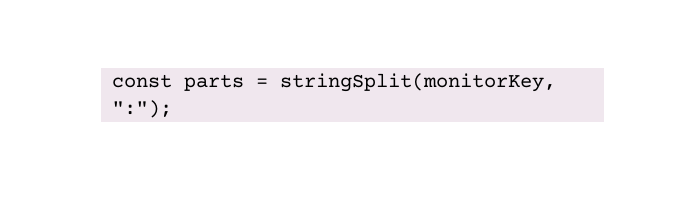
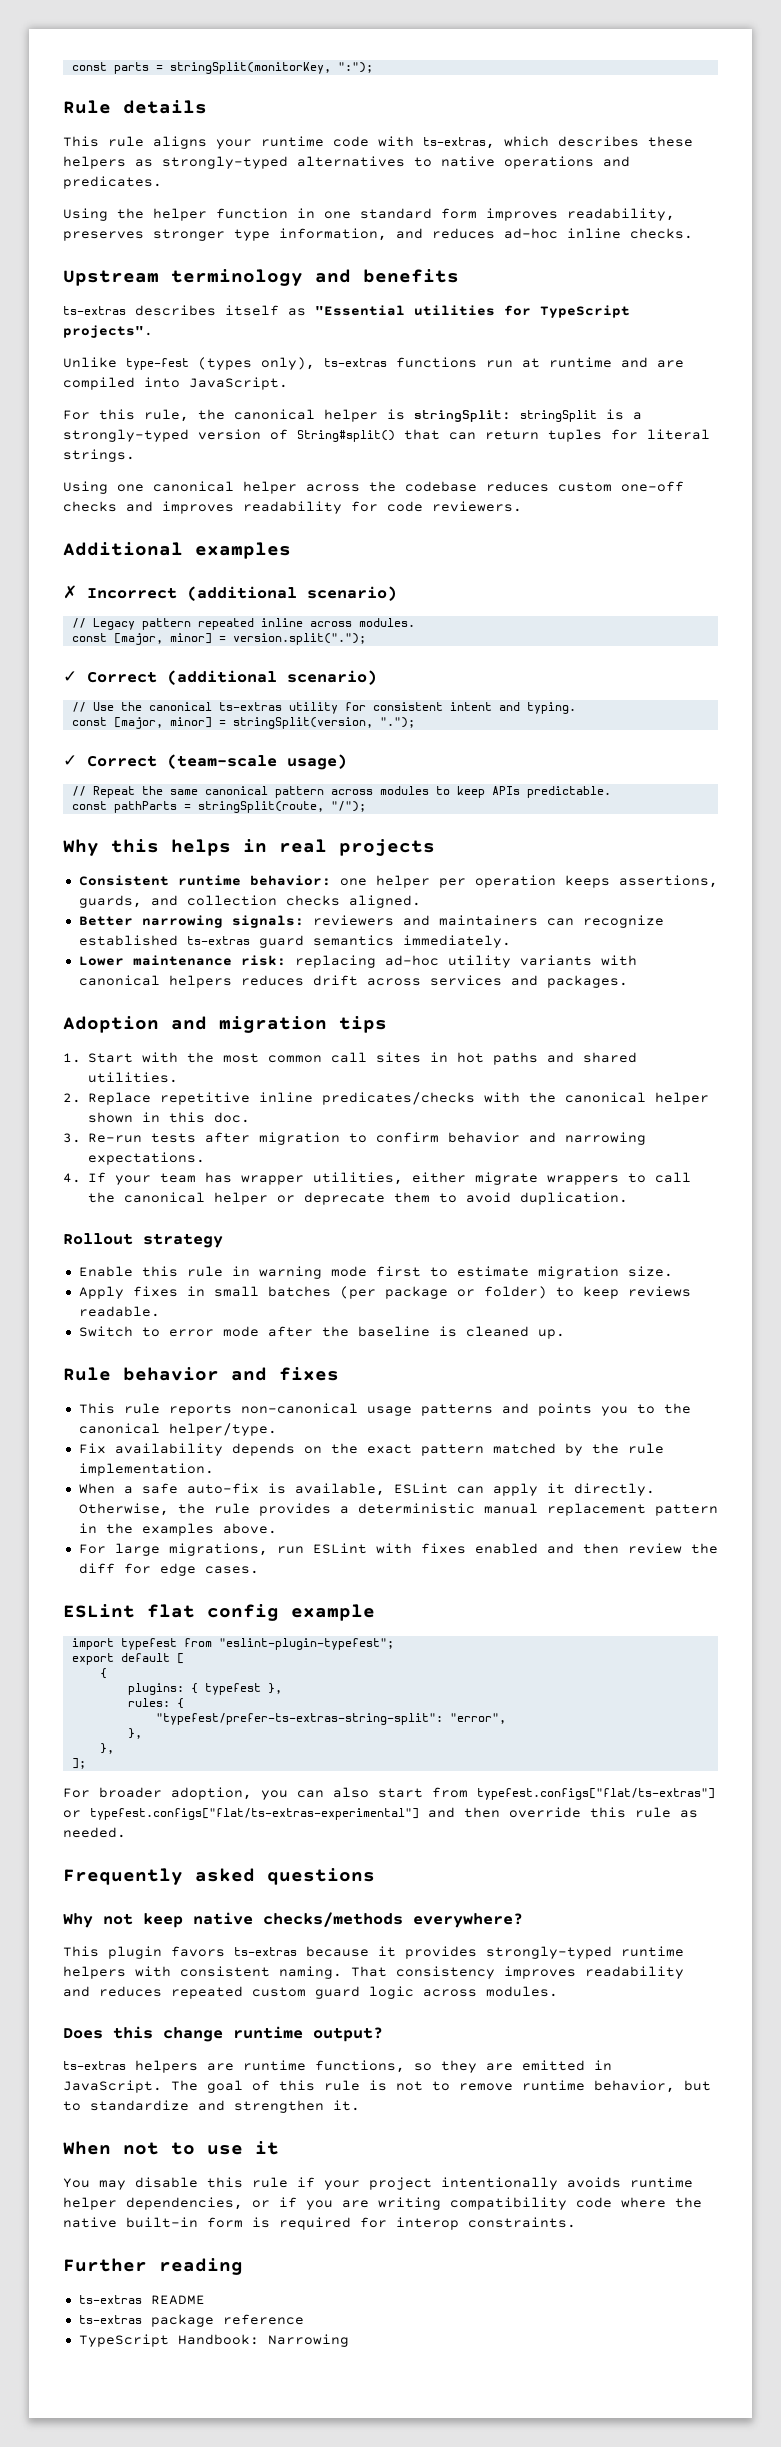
(173, 109) none -> [63,100,207,114] [63,136,693,149] [63,156,630,169] [63,176,162,189] [63,208,675,221] [63,228,693,241] [63,269,459,286] [63,305,630,318] [63,325,153,338] [63,357,684,370] [63,377,288,390] [63,409,642,422] [63,429,710,442] [63,449,135,462] [63,481,684,494] [63,501,522,514] [63,542,291,559] [63,585,397,601] [71,618,415,630] [71,633,366,645] [63,670,377,685] [71,702,576,714] [71,717,415,729] [63,754,347,770] [71,786,611,798] [71,801,366,813] [63,839,435,856] [78,875,718,888] [78,895,421,908] [78,915,664,928] [78,935,511,948] [78,955,637,968] [78,975,628,988] [63,1016,387,1033] [63,1052,638,1065] [88,1072,179,1083] [63,1092,710,1105] [88,1112,251,1123] [63,1132,647,1145] [88,1152,206,1165] [63,1172,692,1185] [88,1192,629,1205] [63,1233,223,1248] [78,1266,673,1279] [78,1286,691,1299] [78,1306,160,1317] [78,1326,565,1339] [63,1367,339,1381] [78,1403,691,1416] [78,1423,277,1436] [78,1443,664,1456] [78,1463,214,1476] [78,1483,655,1496] [78,1503,718,1516] [78,1523,277,1536] [78,1543,718,1556] [78,1563,259,1576] [63,1604,375,1621] [71,1638,394,1650] [71,1653,184,1665] [99,1668,107,1679] [127,1683,282,1695] [127,1698,184,1709] [155,1713,506,1725] [127,1728,142,1739] [99,1743,114,1754] [71,1758,86,1769] [63,1787,715,1800] [63,1807,698,1820] [63,1827,126,1838] [63,1868,375,1885] [63,1912,523,1928] [63,1946,684,1959] [63,1966,684,1979] [63,1986,558,1999] [63,2026,383,2042] [63,2060,612,2073] [63,2080,711,2093] [63,2100,360,2113] [63,2141,279,2155] [63,2177,693,2190] [63,2197,702,2210] [63,2217,576,2230] [63,2258,243,2275] [78,2295,205,2305] [78,2314,304,2327] [78,2334,349,2347] // Rule details // This rule aligns your runtime code with ts-extras, which describes these helpers as strongly-typed alternatives to native operations and predicates. // Using the helper function in one standard form improves readability, preserves stronger type information, and reduces ad-hoc inline checks. // Upstream terminology and benefits // ts-extras describes itself as "Essential utilities for TypeScript projects". // Unlike type-fest (types only), ts-extras functions run at runtime and are compiled into JavaScript. // For this rule, the canonical helper is stringSplit: stringSplit is a strongly-typed version of String#split() that can return tuples for literal strings. // Using one canonical helper across the codebase reduces custom one-off checks and improves readability for code reviewers. // Additional examples // ✗ Incorrect (additional scenario) // // Legacy pattern repeated inline across modules. // const [major, minor] = version.split("."); // ✓ Correct (additional scenario) // // Use the canonical ts-extras utility for consistent intent and typing. // const [major, minor] = stringSplit(version, "."); // ✓ Correct (team-scale usage) // // Repeat the same canonical pattern across modules to keep APIs predictable. // const pathParts = stringSplit(route, "/"); // Why this helps in real projects // Consistent runtime behavior: one helper per operation keeps assertions, guards, and collection checks aligned. // Better narrowing signals: reviewers and maintainers can recognize established ts-extras guard semantics immediately. // Lower maintenance risk: replacing ad-hoc utility variants with canonical helpers reduces drift across services and packages. // Adoption and migration tips // 1. Start with the most common call sites in hot paths and shared utilities. // 2. Replace repetitive inline predicates/checks with the canonical helper shown in this doc. // 3. Re-run tests after migration to confirm behavior and narrowing expectations. // 4. If your team has wrapper utilities, either migrate wrappers to call the canonical helper or deprecate them to avoid duplication. // Rollout strategy // Enable this rule in warning mode first to estimate migration size. // Apply fixes in small batches (per package or folder) to keep reviews readable. // Switch to error mode after the baseline is cleaned up. // Rule behavior and fixes // This rule reports non-canonical usage patterns and points you to the canonical helper/type. // Fix availability depends on the exact pattern matched by the rule implementation. // When a safe auto-fix is available, ESLint can apply it directly. Otherwise, the rule provides a deterministic manual replacement pattern in the examples above. // For large migrations, run ESLint with fixes enabled and then review the diff for edge cases. // ESLint flat config example // import typefest from "eslint-plugin-typefest"; // export default [ // { // plugins: { typefest }, // rules: { // "typefest/prefer-ts-extras-string-split": "error", // }, // }, // ]; // For broader adoption, you can also start from typefest.configs["flat/ts-extras"] or typefest.configs["flat/ts-extras-experimental"] and then override this rule as needed. // Frequently asked questions // Why not keep native checks/methods everywhere? // This plugin favors ts-extras because it provides strongly-typed runtime helpers with consistent naming. That consistency improves readability and reduces repeated custom guard logic across modules. // Does this change runtime output? // ts-extras helpers are runtime functions, so they are emitted in JavaScript. The goal of this rule is not to remove runtime behavior, but to standardize and strengthen it. // When not to use it // You may disable this rule if your project intentionally avoids runtime helper dependencies, or if you are writing compatibility code where the native built-in form is required for interop constraints. // Further reading // ts-extras README // ts-extras package reference // TypeScript Handbook: Narrowing

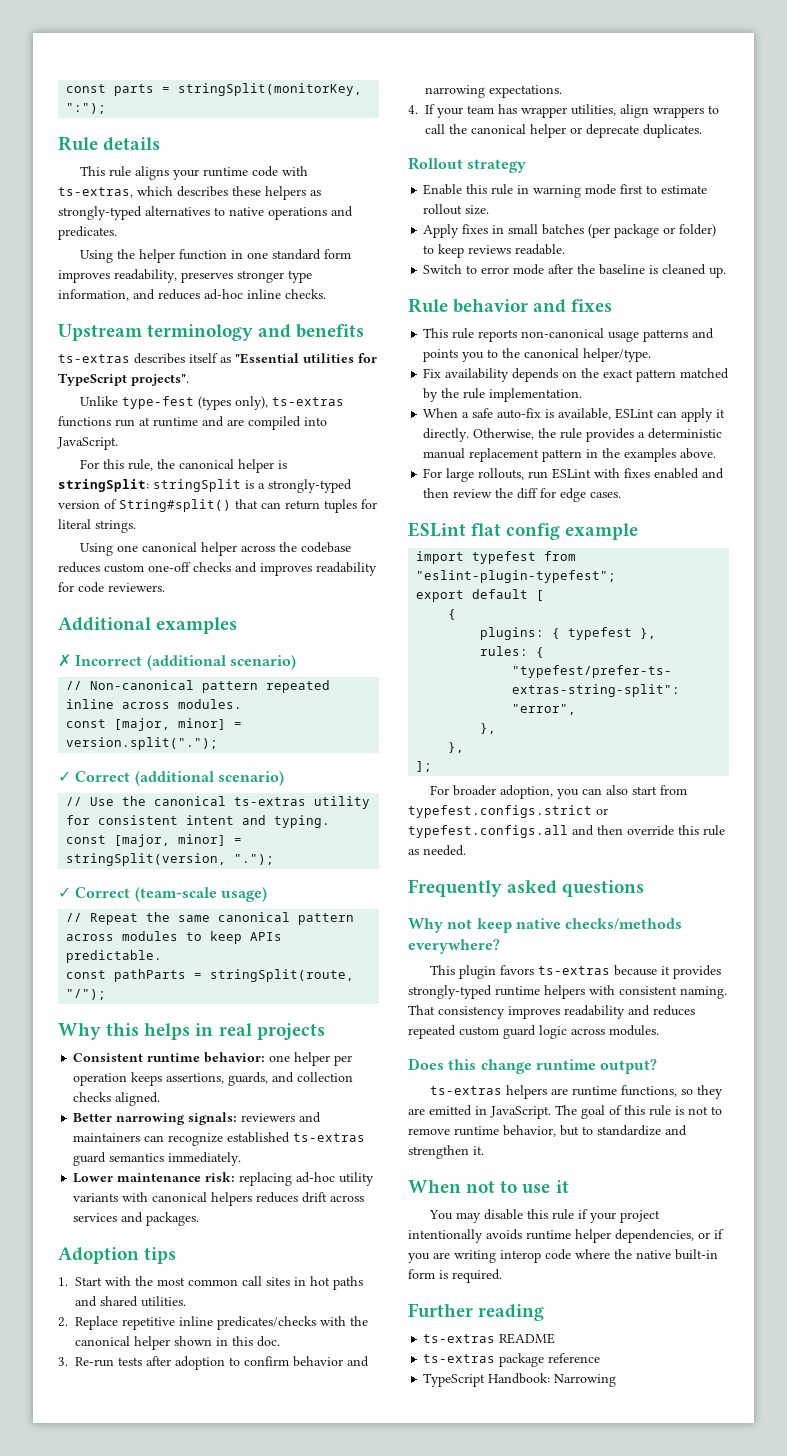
[92,618,135,630] Legacy -> [90,680,195,690] Non-canonical
[171,1016,327,1033] and migration -> (139, 1255) none
[259,1132,341,1145] migration -> [175,1356,225,1370] adoption
[412,1172,539,1185] either migrate -> [620,104,649,118] align
[394,1192,629,1205] them to avoid duplication. -> [643,124,702,138] duplicates.
[537,1266,619,1279] migration -> [423,204,463,215] rollout
[168,1543,268,1556] migrations, -> [478,468,525,480] rollouts,
[477,1788,715,1800] [63,1808,419,1820] typefest.configs["flat/ts-extras"] or typefest.configs["flat/ts-extras-experimental"] -> [408,805,608,818] [408,825,568,838] typefest.configs.strict or typefest.configs.all
[450,2197,567,2210] compatibility -> [500,1250,541,1263] interop
[279,2217,576,2230] required for interop constraints. -> [452,1269,502,1283] required.

